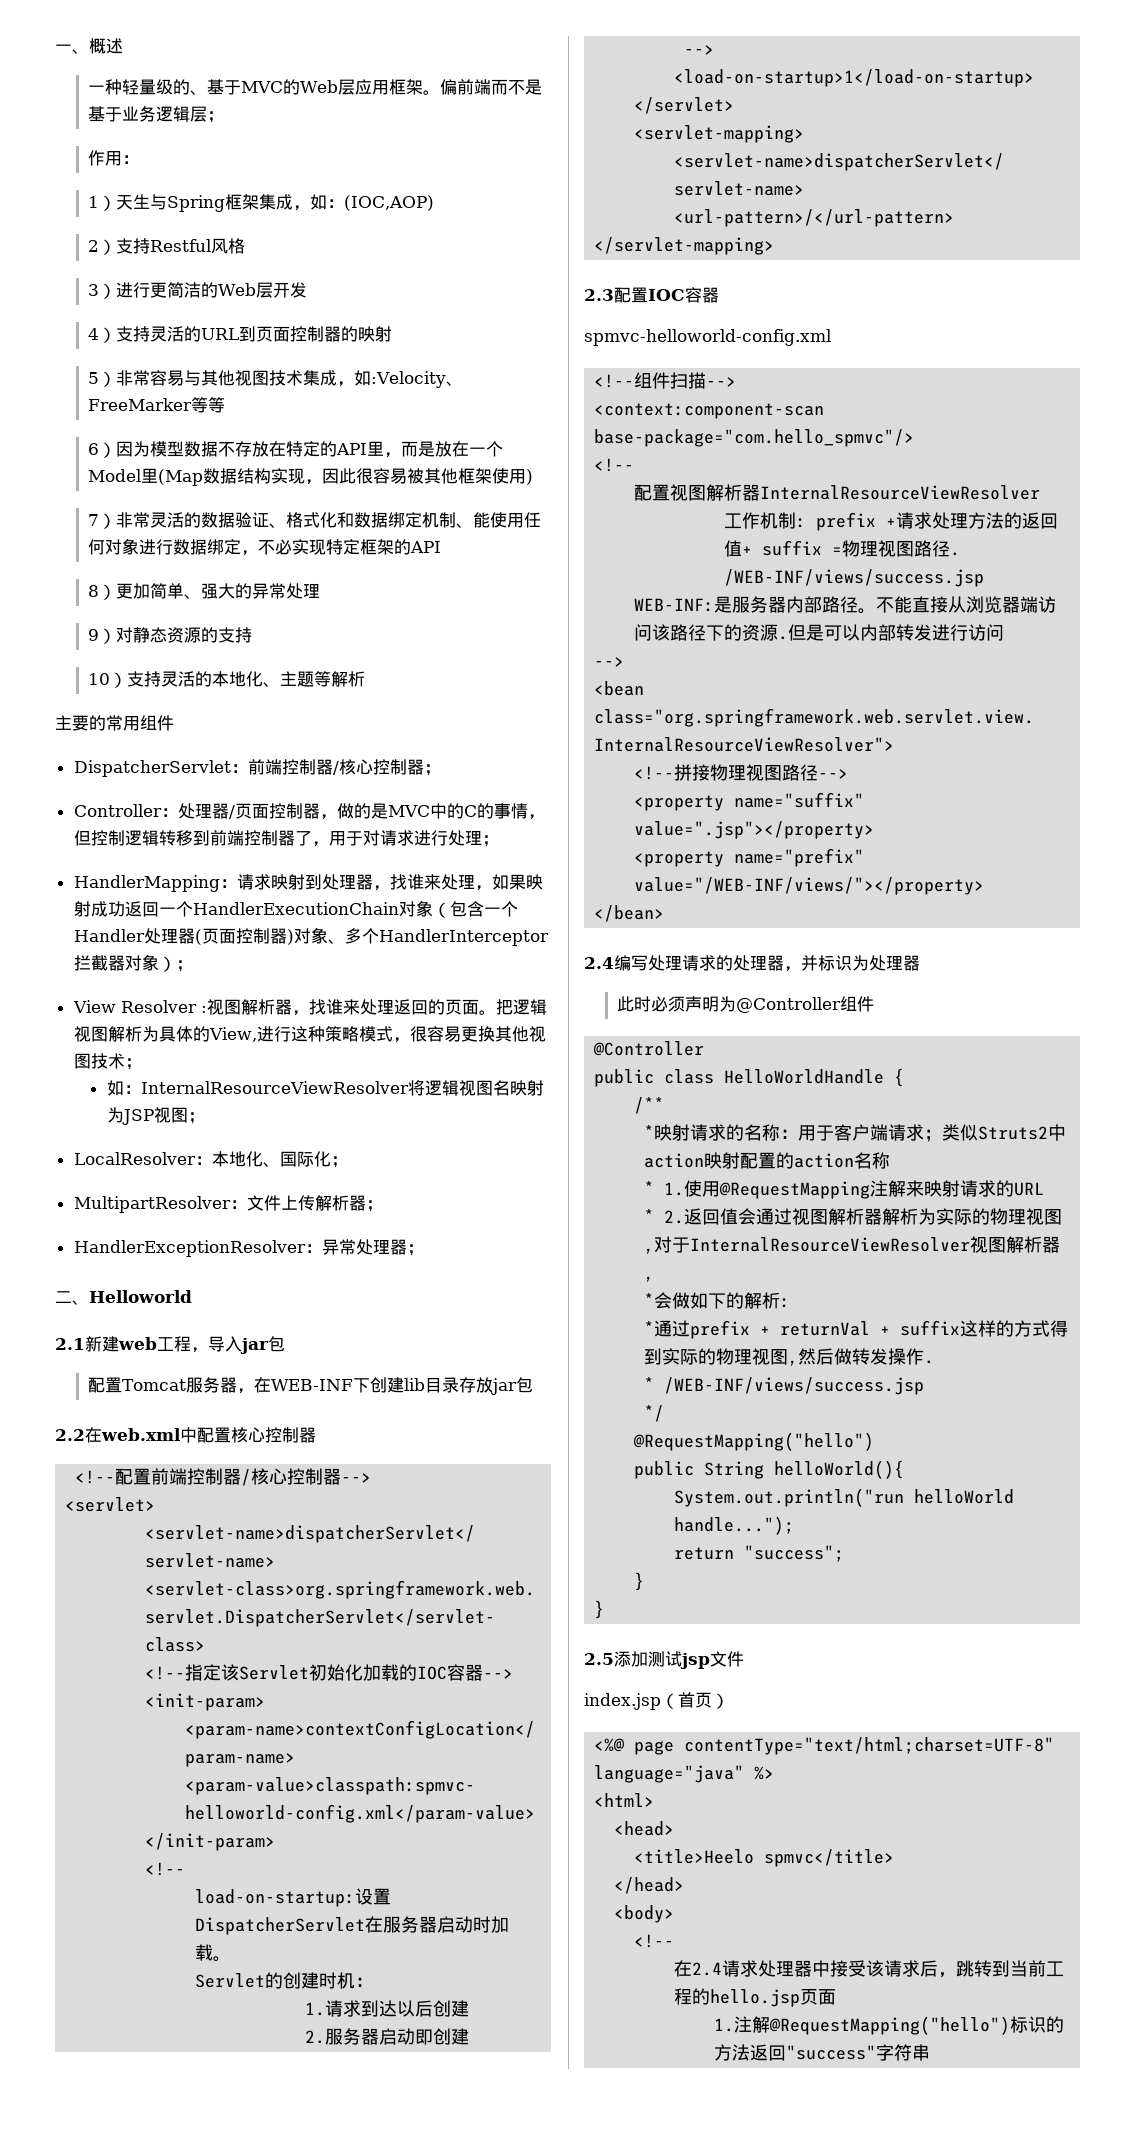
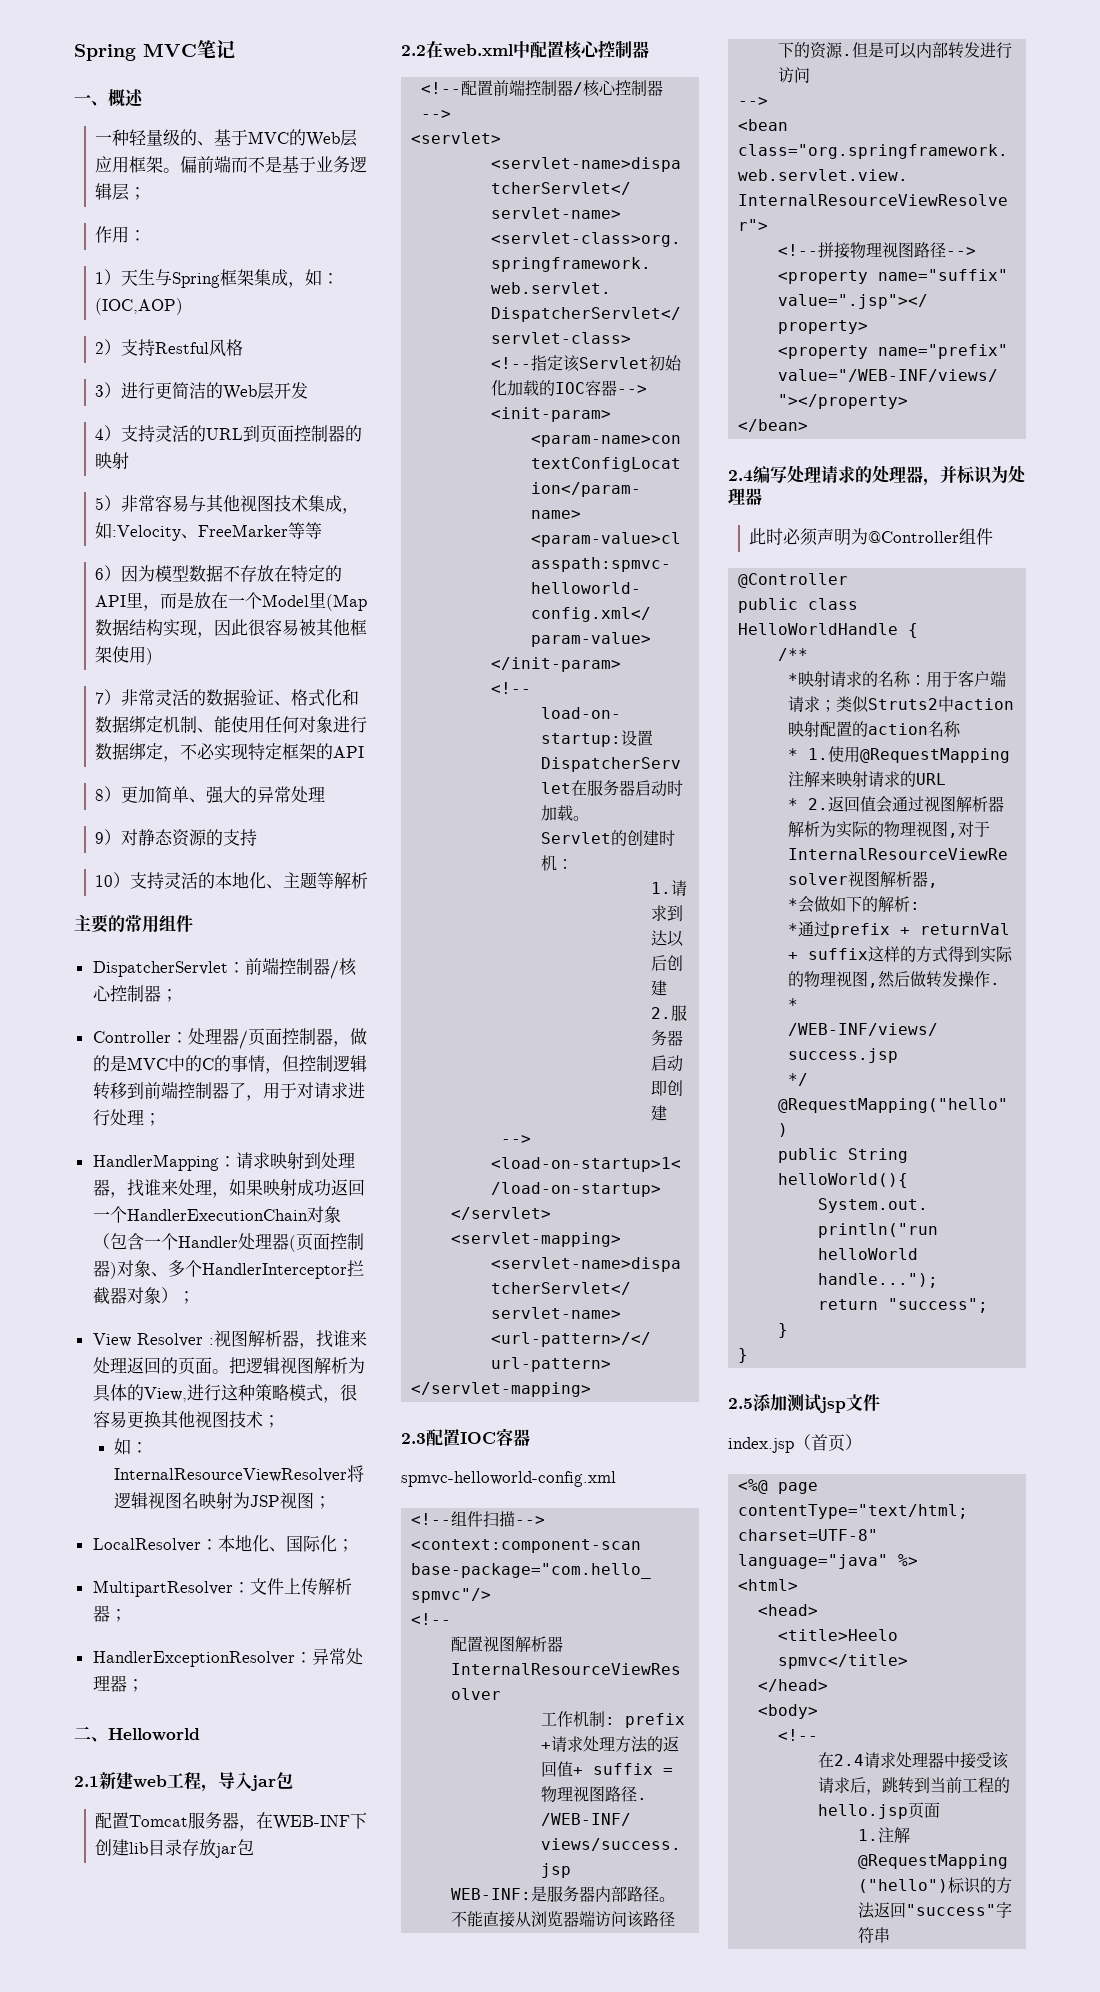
(55, 48) none -> [74,40,235,61] Spring MVC笔记 //

